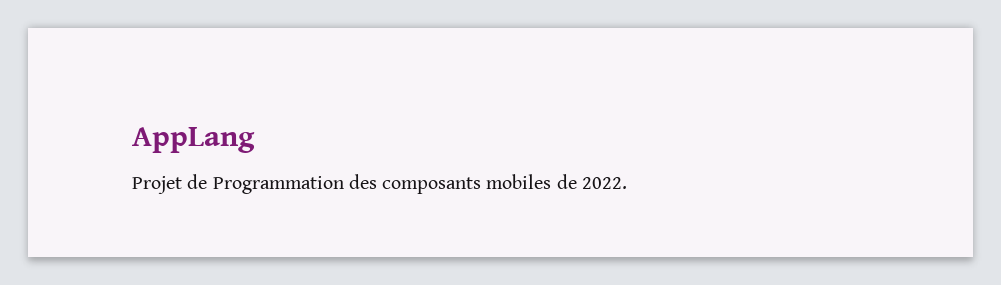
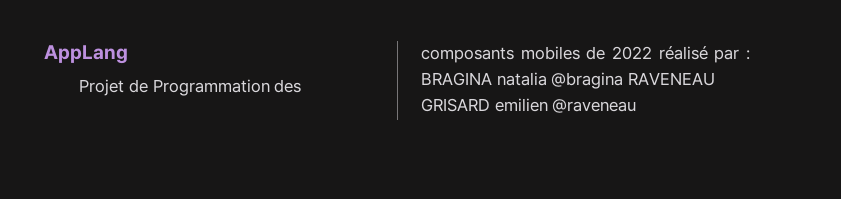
[581,177,627,189] 2022. -> [612,46,750,63] [421,72,715,89] [421,98,637,113] 2022 réalisé par : BRAGINA natalia @bragina RAVENEAU GRISARD emilien @raveneau

